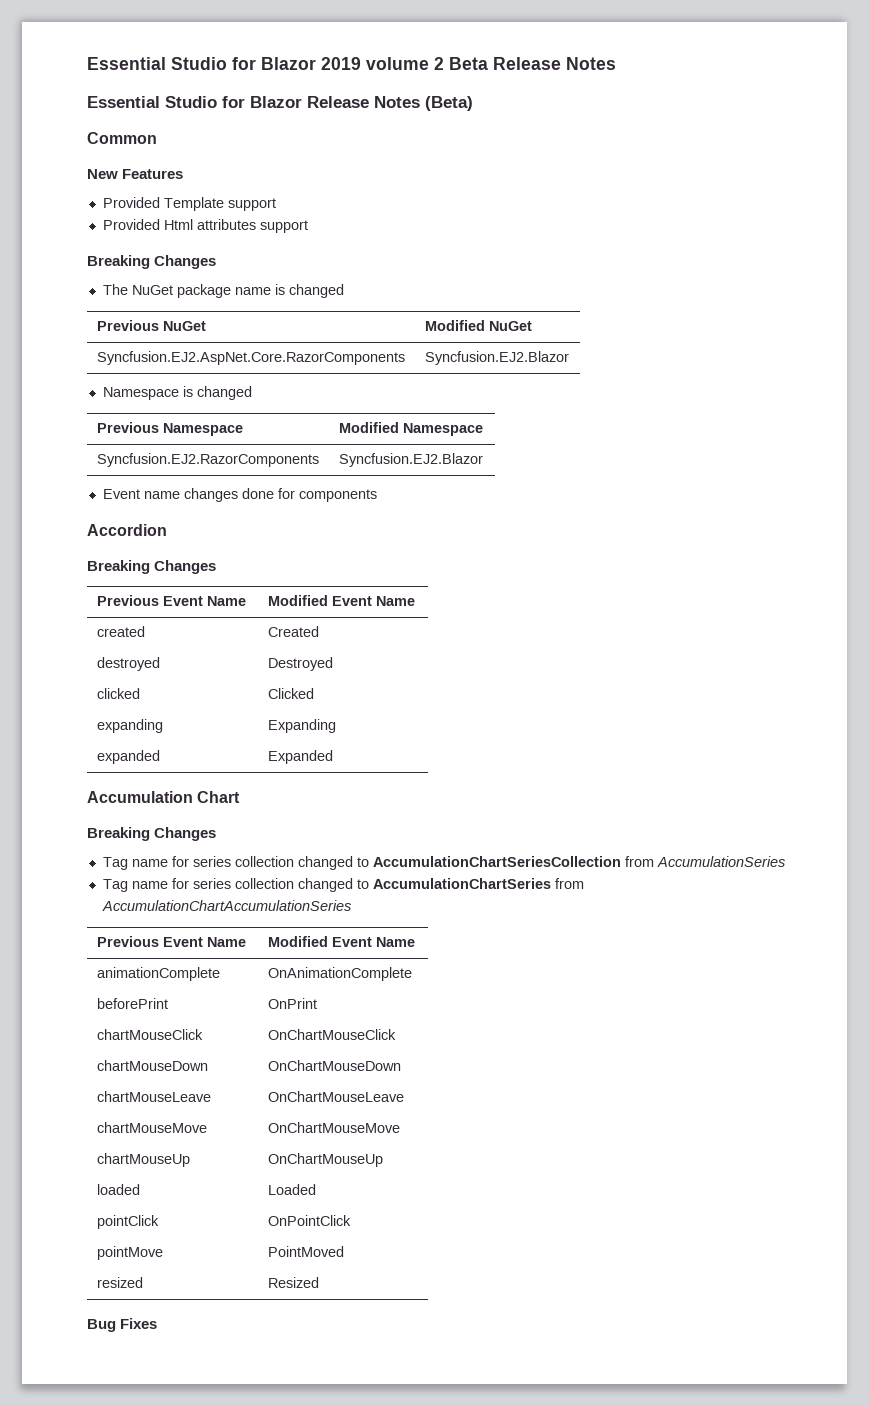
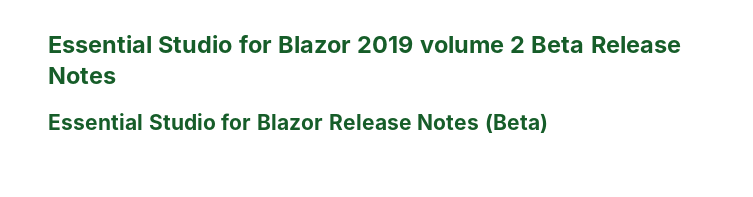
[87,132,157,144] [87,169,184,179] [102,197,276,211] [102,219,308,233] [87,255,217,269] [102,284,344,298] [96,320,206,331] [424,320,532,331] [96,351,405,365] [424,351,569,365] [102,386,252,400] [96,422,243,436] [338,422,483,436] [96,453,319,467] [338,453,483,467] [102,488,377,502] [87,524,167,536] [87,560,217,574] [96,595,246,606] [267,595,415,606] [96,626,145,637] [267,626,319,637] [96,657,160,671] [267,657,333,671] [96,688,140,699] [267,688,314,699] [96,719,163,733] [267,719,336,733] [96,750,160,764] [267,750,333,764] [87,791,241,803] [87,827,217,841] [102,856,785,870] [102,878,584,892] [101,900,351,911] [96,936,246,947] [267,936,415,947] [96,967,220,981] [267,967,412,981] [96,998,168,1009] [267,998,317,1009] [96,1029,203,1040] [267,1029,396,1040] [96,1060,208,1071] [267,1060,401,1071] [96,1091,211,1102] [267,1091,404,1102] [96,1122,207,1133] [267,1122,400,1133] [96,1153,190,1167] [267,1153,383,1167] [96,1184,140,1195] [267,1184,316,1195] [96,1215,159,1229] [267,1215,351,1226] [96,1246,163,1260] [267,1246,344,1257] [96,1277,143,1288] [267,1277,319,1288] [87,1318,158,1332] // Common // New Features // Provided Template support // Provided Html attributes support // Breaking Changes // The NuGet package name is changed // Previous NuGet | Modified NuGet // Syncfusion.EJ2.AspNet.Core.RazorComponents | Syncfusion.EJ2.Blazor // Namespace is changed // Previous Namespace | Modified Namespace // Syncfusion.EJ2.RazorComponents | Syncfusion.EJ2.Blazor // Event name changes done for components // Accordion // Breaking Changes // Previous Event Name | Modified Event Name // created | Created // destroyed | Destroyed // clicked | Clicked // expanding | Expanding // expanded | Expanded // Accumulation Chart // Breaking Changes // Tag name for series collection changed to AccumulationChartSeriesCollection from AccumulationSeries // Tag name for series collection changed to AccumulationChartSeries from AccumulationChartAccumulationSeries // Previous Event Name | Modified Event Name // animationComplete | OnAnimationComplete // beforePrint | OnPrint // chartMouseClick | OnChartMouseClick // chartMouseDown | OnChartMouseDown // chartMouseLeave | OnChartMouseLeave // chartMouseMove | OnChartMouseMove // chartMouseUp | OnChartMouseUp // loaded | Loaded // pointClick | OnPointClick // pointMove | PointMoved // resized | Resized // Bug Fixes -> (549, 123) none

